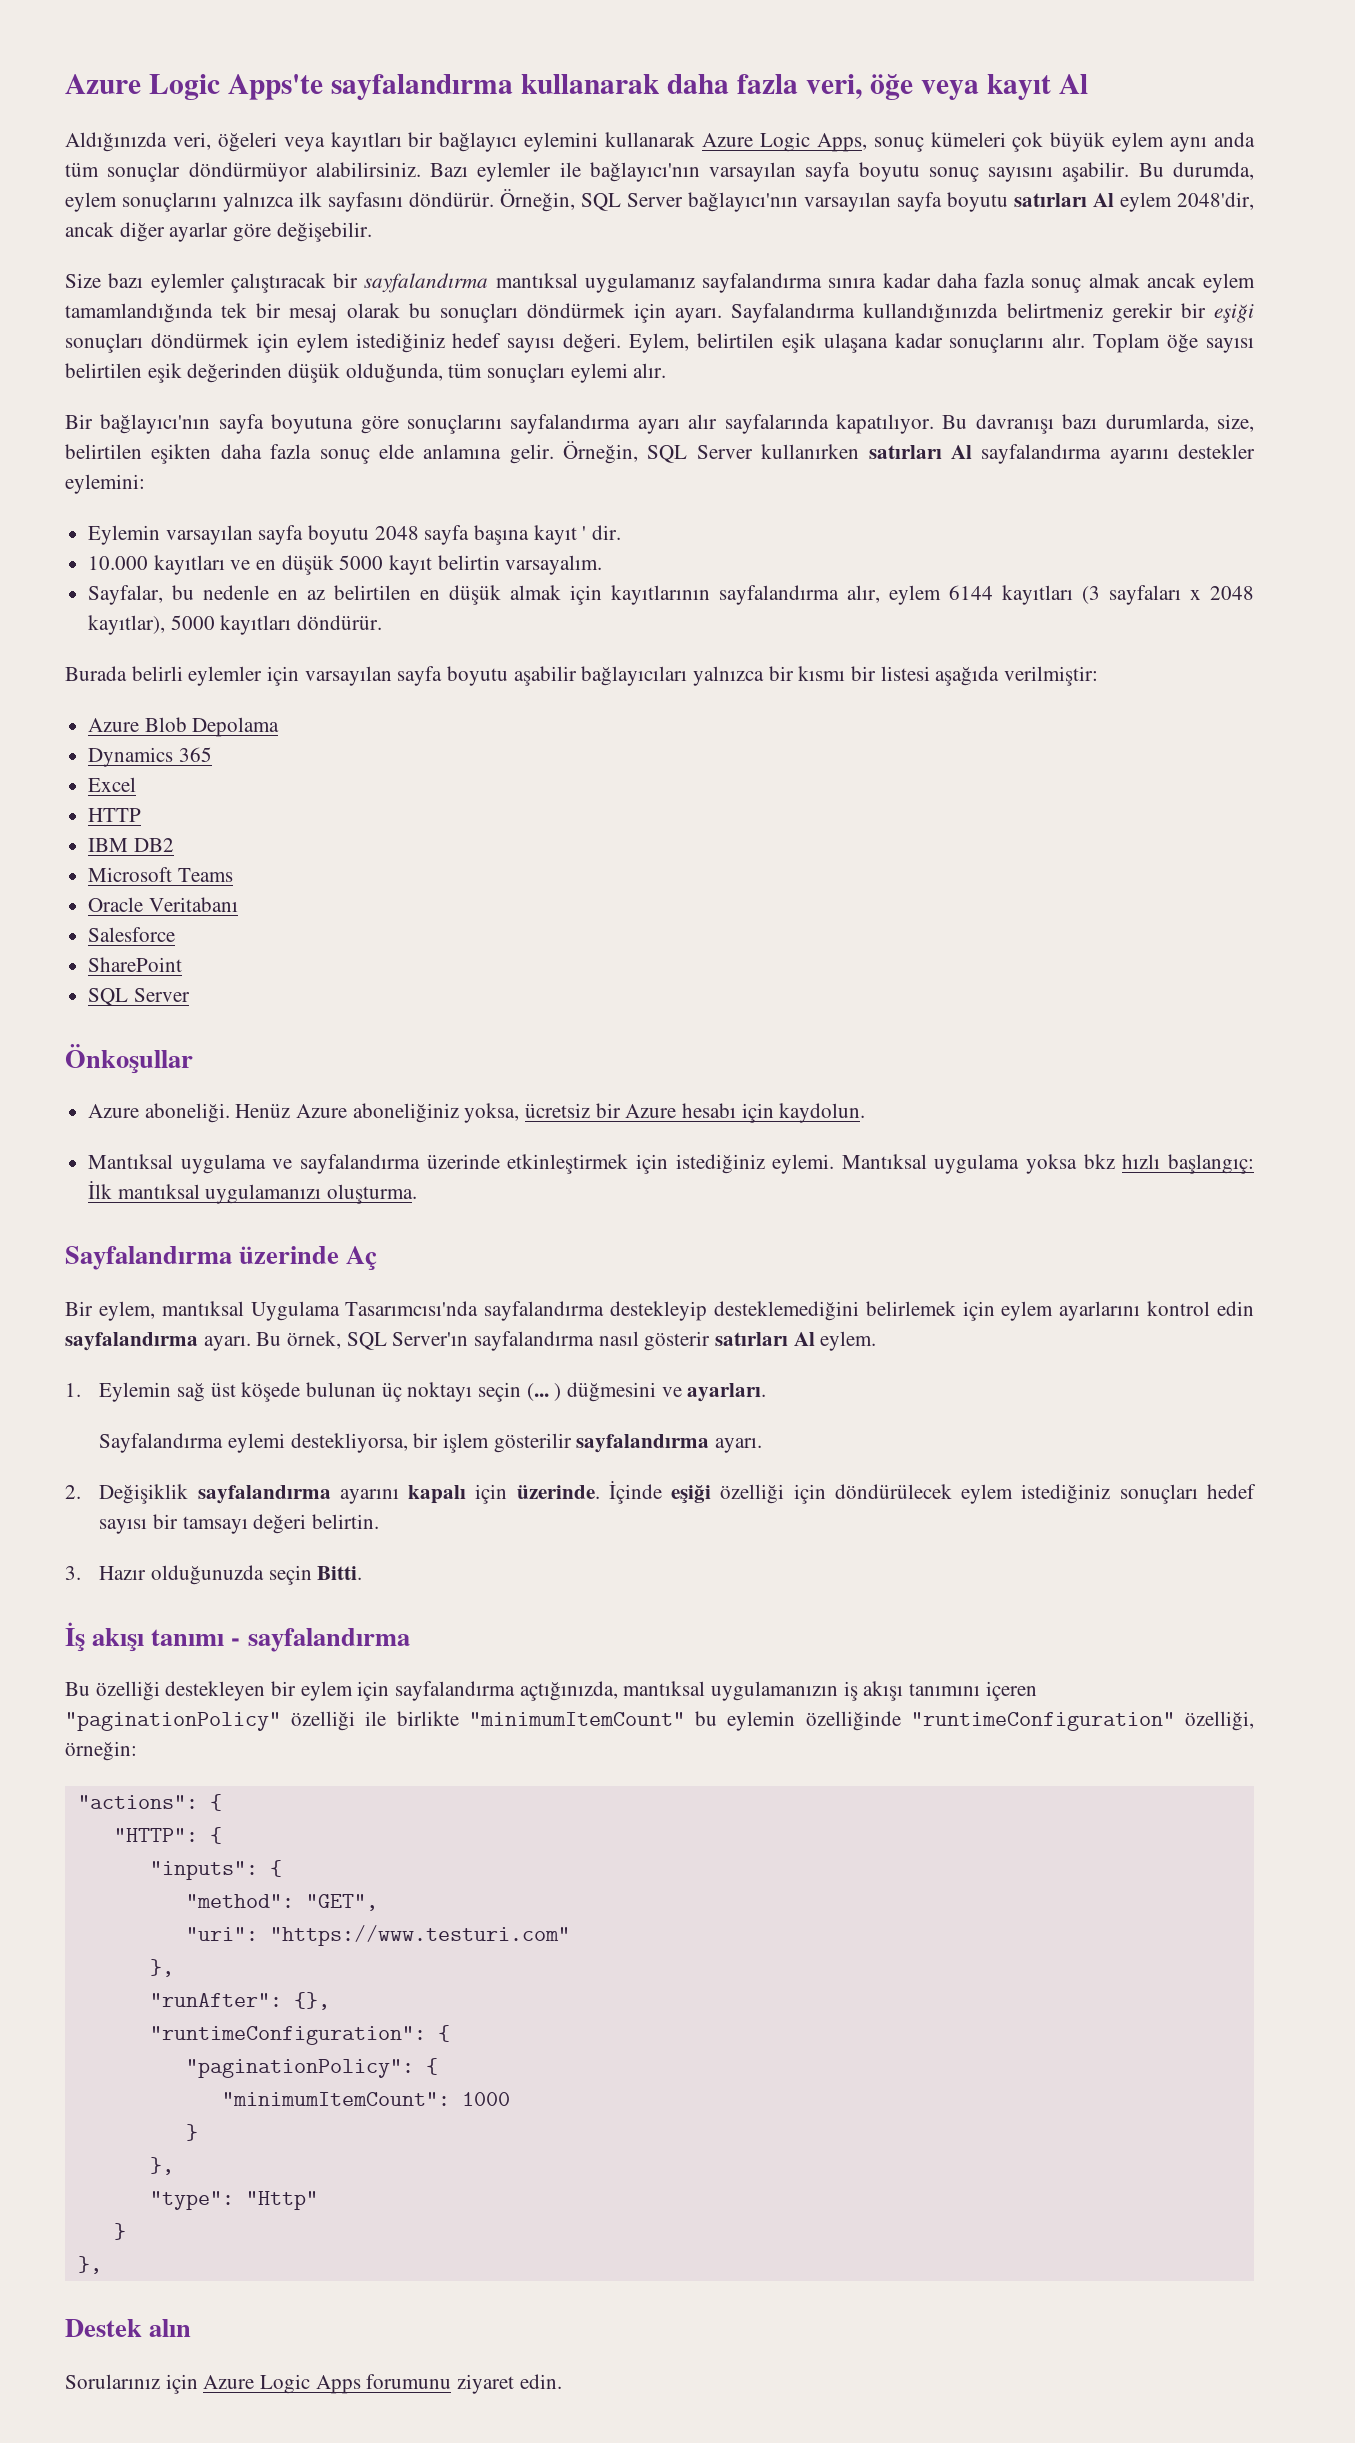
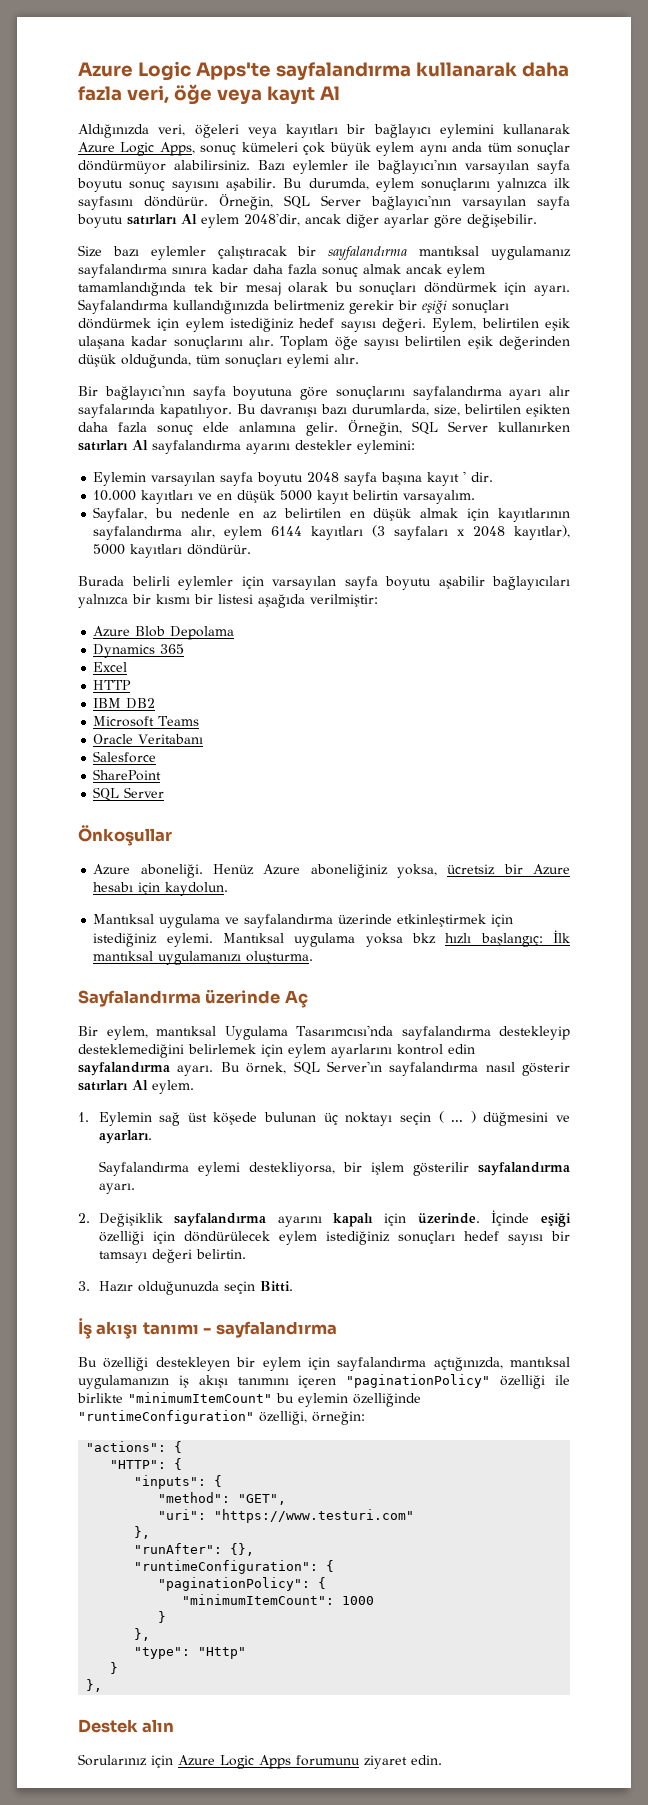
[526,1383,549,1401] (... -> [438,1111,464,1123] ( ...

